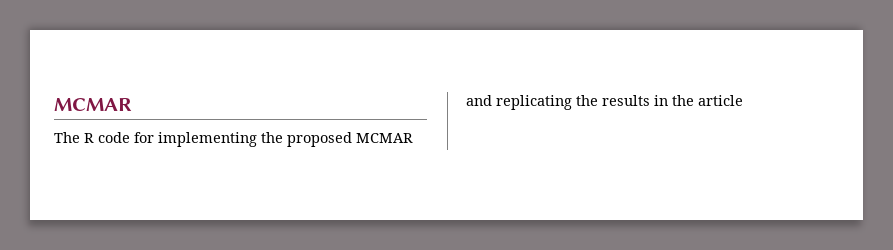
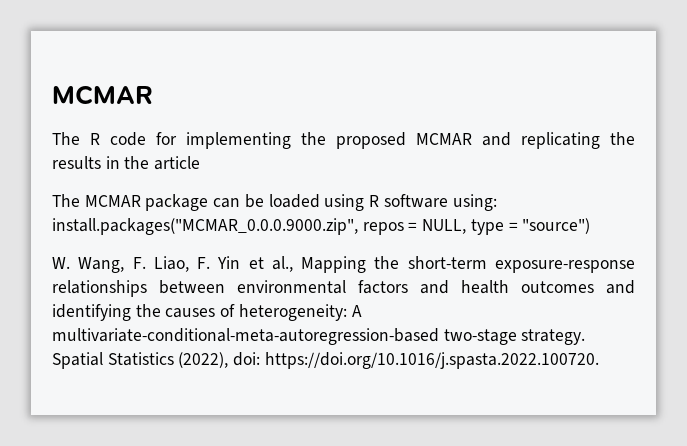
(743, 100) none -> [52,194,497,211] [52,218,591,235] [52,256,635,273] [52,280,635,297] [52,304,362,321] [52,328,586,345] [52,352,599,369] // The MCMAR package can be loaded using R software using: install.packages("MCMAR_0.0.0.9000.zip", repos = NULL, type = "source") // W. Wang, F. Liao, F. Yin et al., Mapping the short-term exposure-response relationships between environmental factors and health outcomes and identifying the causes of heterogeneity: A multivariate-conditional-meta-autoregression-based two-stage strategy. Spatial Statistics (2022), doi: https://doi.org/10.1016/j.spasta.2022.100720.

